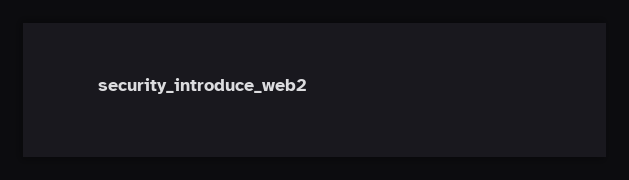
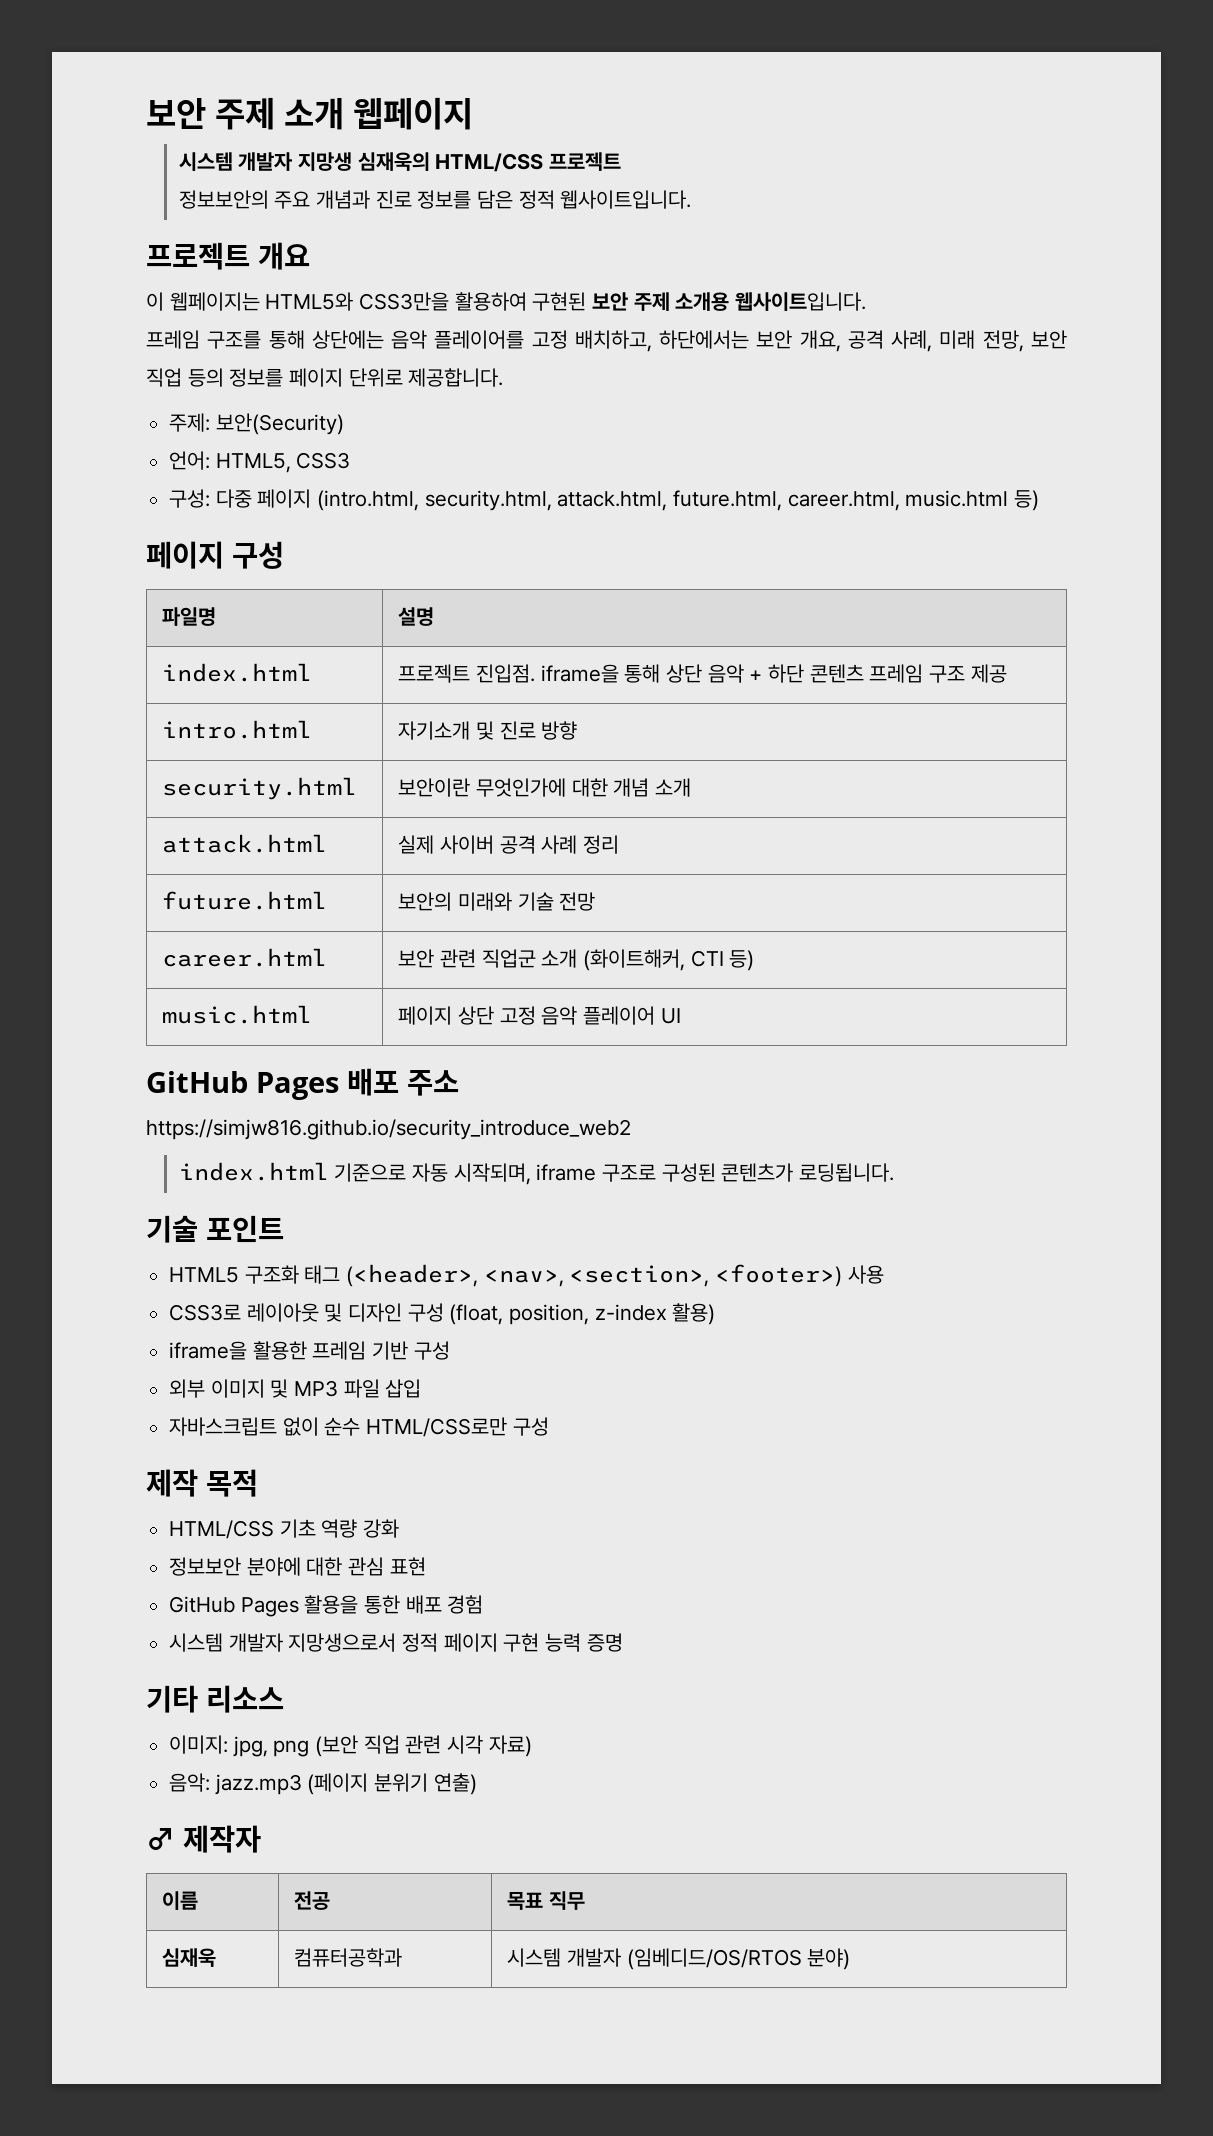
[98,78,307,94] security_introduce_web2 -> [146,97,473,130] [178,152,621,172] [178,190,692,209] [146,242,310,270] [146,292,867,311] [146,330,1067,352] [146,368,504,387] [169,413,344,435] [169,451,351,473] [169,489,1040,511] [146,541,284,569] [162,607,217,626] [398,607,435,626] [162,663,313,682] [398,664,1007,683] [162,720,313,739] [398,721,578,740] [162,777,358,800] [398,778,692,797] [162,834,328,853] [398,835,620,854] [162,891,328,910] [398,892,596,911] [162,948,328,967] [398,949,755,971] [162,1005,313,1024] [398,1006,681,1025] [146,1068,459,1100] [146,1119,631,1140] [178,1162,894,1185] [146,1215,284,1243] [169,1264,884,1287] [169,1303,716,1325] [169,1341,450,1360] [169,1379,422,1398] [169,1417,549,1437] [146,1469,258,1497] [169,1519,400,1539] [169,1557,426,1576] [169,1595,484,1617] [169,1633,623,1652] [146,1685,284,1713] [169,1735,532,1757] [169,1773,477,1795] [146,1825,261,1853] [162,1891,199,1910] [294,1891,331,1910] [507,1891,586,1910] [162,1948,217,1967] [294,1948,403,1967] [507,1948,851,1970] 보안 주제 소개 웹페이지 // 시스템 개발자 지망생 심재욱의 HTML/CSS 프로젝트 // 정보보안의 주요 개념과 진로 정보를 담은 정적 웹사이트입니다. // 프로젝트 개요 // 이 웹페이지는 HTML5와 CSS3만을 활용하여 구현된 보안 주제 소개용 웹사이트입니다. // 프레임 구조를 통해 상단에는 음악 플레이어를 고정 배치하고, 하단에서는 보안 개요, 공격 사례, 미래 전망, 보안 직업 등의 정보를 페이지 단위로 제공합니다. // 주제: 보안(Security) // 언어: HTML5, CSS3 // 구성: 다중 페이지 (intro.html, security.html, attack.html, future.html, career.html, music.html 등) // 페이지 구성 // 파일명 | 설명 // index.html | 프로젝트 진입점. iframe을 통해 상단 음악 + 하단 콘텐츠 프레임 구조 제공 // intro.html | 자기소개 및 진로 방향 // security.html | 보안이란 무엇인가에 대한 개념 소개 // attack.html | 실제 사이버 공격 사례 정리 // future.html | 보안의 미래와 기술 전망 // career.html | 보안 관련 직업군 소개 (화이트해커, CTI 등) // music.html | 페이지 상단 고정 음악 플레이어 UI // GitHub Pages 배포 주소 // https://simjw816.github.io/security_introduce_web2 // index.html 기준으로 자동 시작되며, iframe 구조로 구성된 콘텐츠가 로딩됩니다. // 기술 포인트 // HTML5 구조화 태그 (<header>, <nav>, <section>, <footer>) 사용 // CSS3로 레이아웃 및 디자인 구성 (float, position, z-index 활용) // iframe을 활용한 프레임 기반 구성 // 외부 이미지 및 MP3 파일 삽입 // 자바스크립트 없이 순수 HTML/CSS로만 구성 // 제작 목적 // HTML/CSS 기초 역량 강화 // 정보보안 분야에 대한 관심 표현 // GitHub Pages 활용을 통한 배포 경험 // 시스템 개발자 지망생으로서 정적 페이지 구현 능력 증명 // 기타 리소스 // 이미지: jpg, png (보안 직업 관련 시각 자료) // 음악: jazz.mp3 (페이지 분위기 연출) // ♂ 제작자 // 이름 | 전공 | 목표 직무 // 심재욱 | 컴퓨터공학과 | 시스템 개발자 (임베디드/OS/RTOS 분야)

